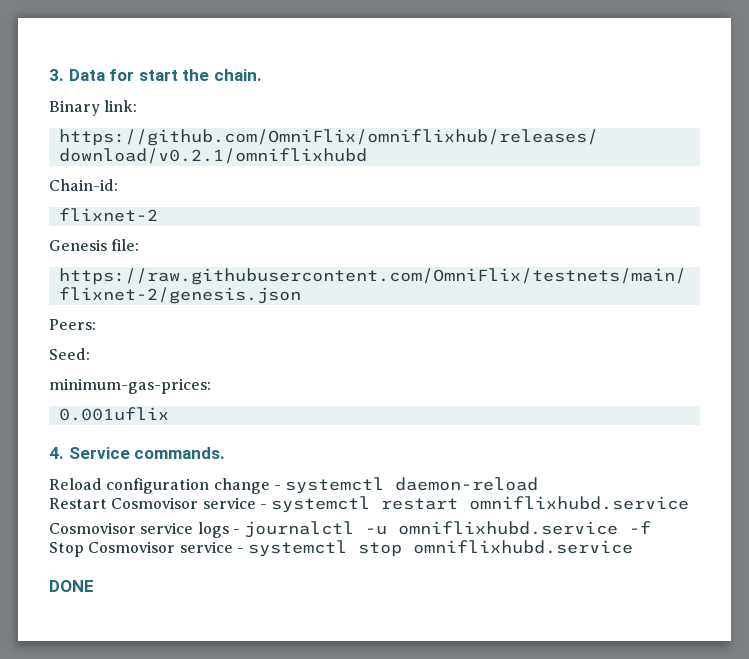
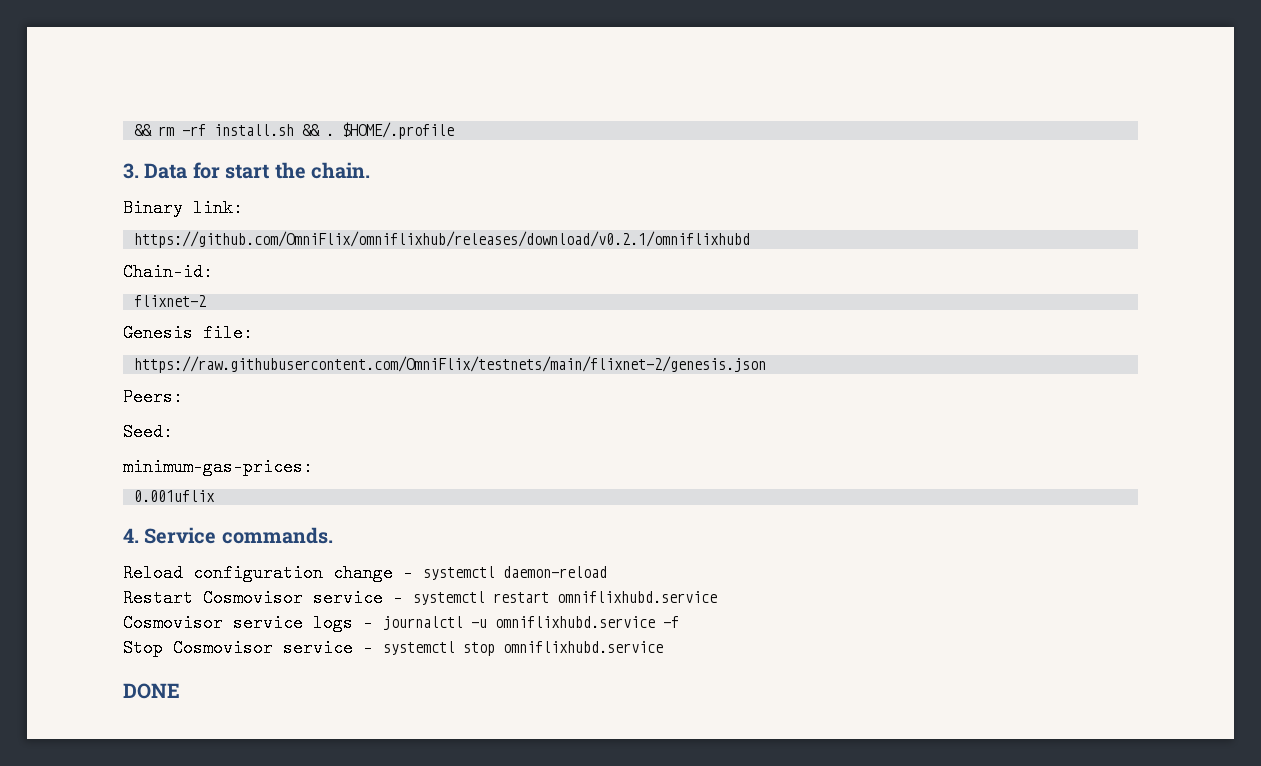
(49, 75) none -> [134,122,455,139] && rm -rf install.sh && . $HOME/.profile //

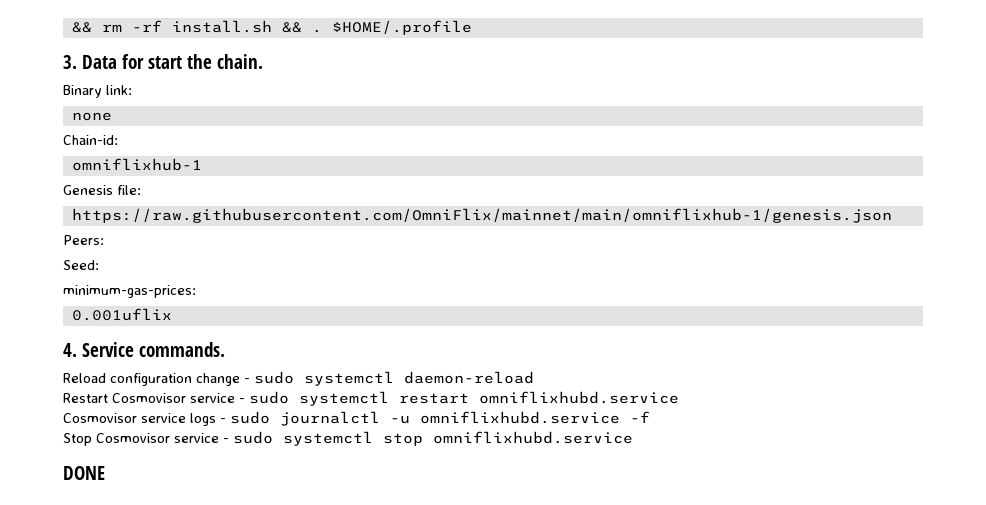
[134,231,751,248] // https://github.com/OmniFlix/omniflixhub/releases/download/v0.2.1/omniflixhubd -> [71,112,112,121] // none
[134,295,207,307] flixnet-2 -> [71,158,202,171] omniflixhub-1
[134,356,767,373] https://raw.githubusercontent.com/OmniFlix/testnets/main/flixnet-2/genesis.json -> [71,208,892,223] https://raw.githubusercontent.com/OmniFlix/mainnet/main/omniflixhub-1/genesis.json
(413, 573) none -> [254,371,294,384] sudo
(403, 598) none -> [249,391,289,404] sudo
(373, 623) none -> [230,411,270,424] sudo
(373, 648) none -> [233,431,273,444] sudo

